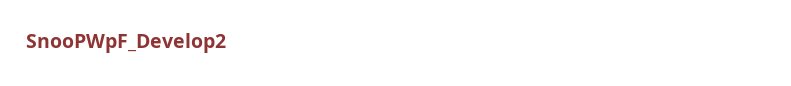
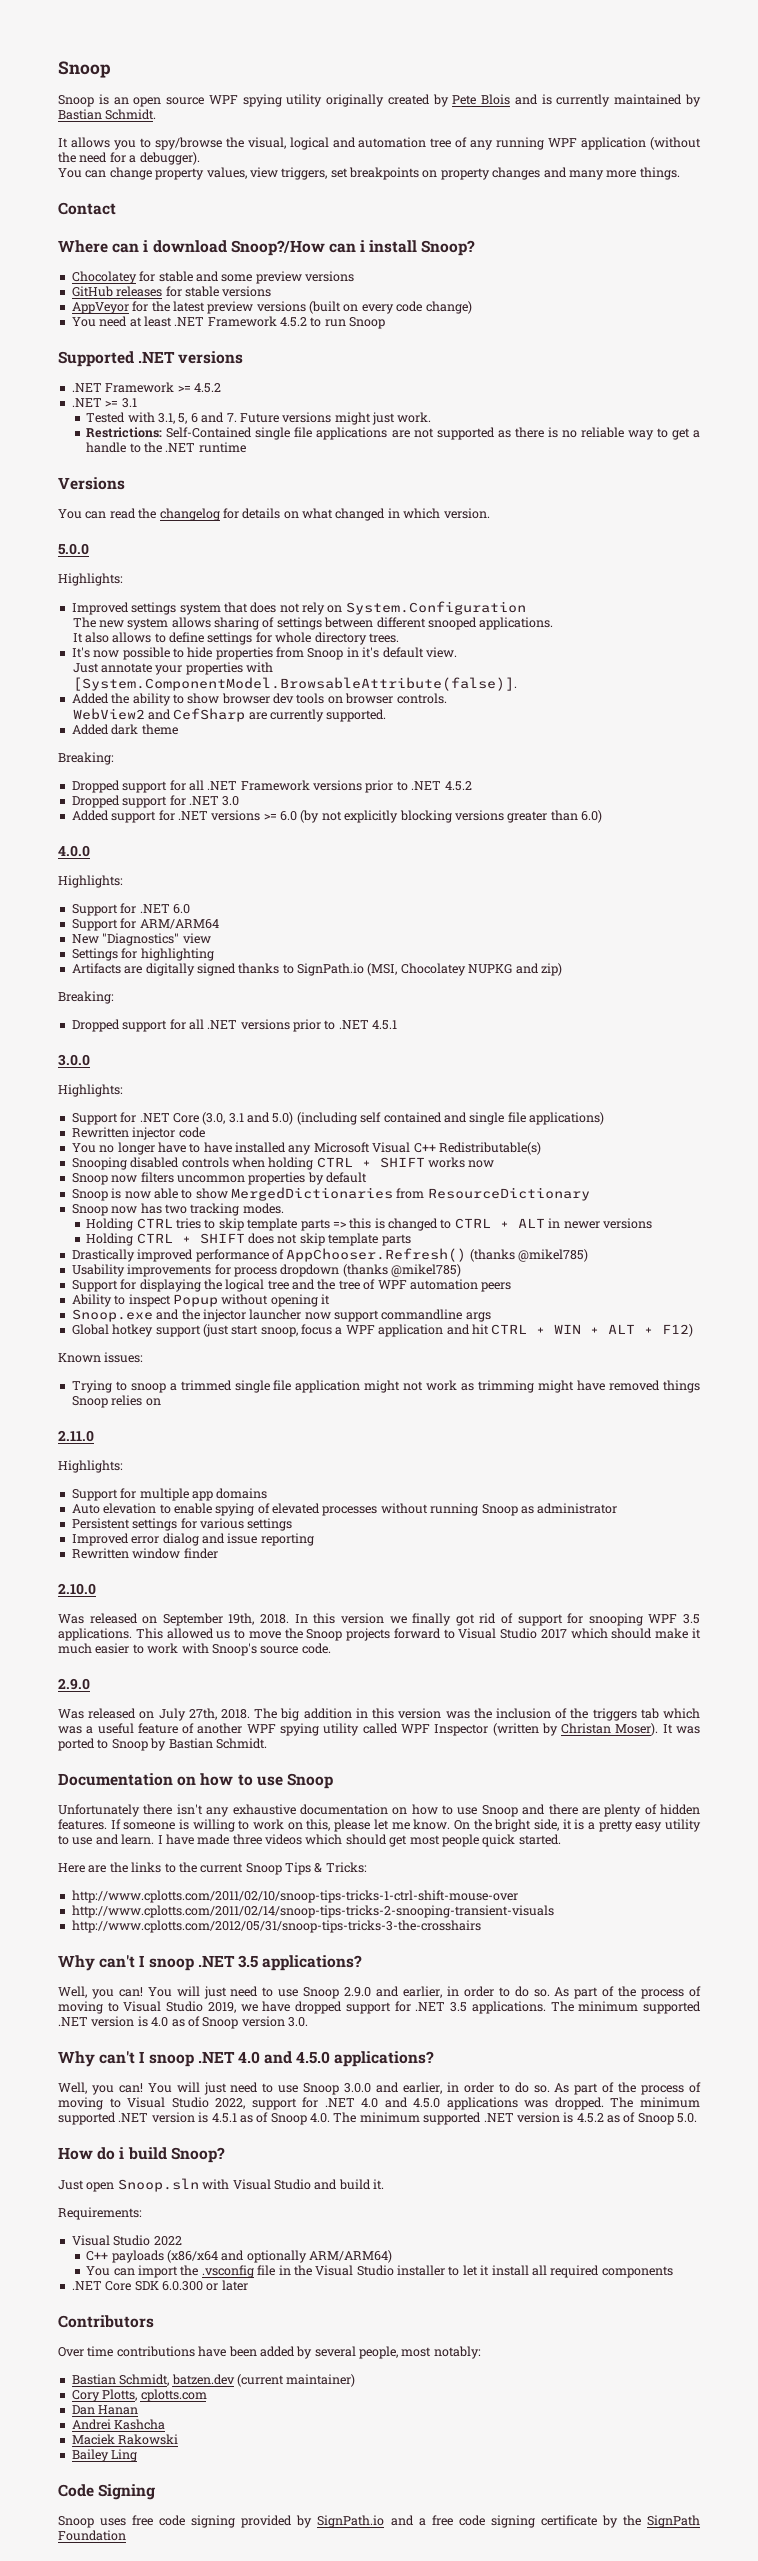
[26,33,226,53] SnooPWpF_Develop2 -> [58,61,111,78] [58,94,701,107] [58,109,157,120] [58,137,701,150] [58,152,200,165] [58,167,680,180] [58,202,116,215] [58,240,476,256] [71,271,354,284] [71,286,272,297] [71,301,472,314] [71,316,386,329] [58,351,244,367] [71,382,221,393] [71,398,137,408] [86,412,432,425] [86,427,700,440] [86,442,246,453] [58,477,125,490] [58,508,490,521] [58,543,89,555] [58,573,123,586] [71,601,526,615] [72,617,554,630] [72,632,399,645] [71,647,457,660] [72,662,274,675] [72,677,517,691] [71,693,447,706] [72,708,387,722] [71,724,178,735] [58,752,114,765] [71,780,472,793] [71,795,240,808] [71,810,602,823] [58,845,90,857] [58,875,123,888] [71,903,190,916] [71,918,219,931] [71,933,211,946] [71,948,214,961] [71,963,562,976] [58,991,114,1004] [71,1019,398,1032] [58,1054,90,1066] [58,1084,123,1097] [71,1112,604,1125] [71,1127,205,1140] [71,1142,541,1155] [71,1157,495,1170] [71,1172,367,1185] [71,1187,590,1201] [71,1203,284,1216] [86,1218,652,1231] [86,1233,411,1246] [71,1248,588,1262] [71,1264,461,1277] [71,1279,512,1292] [71,1294,330,1307] [71,1309,491,1322] [71,1324,694,1337] [58,1352,144,1363] [71,1380,700,1393] [71,1395,161,1408] [58,1430,94,1442] [58,1460,123,1473] [71,1488,268,1501] [71,1503,618,1516] [71,1518,293,1531] [71,1533,314,1546] [71,1548,218,1559] [58,1583,96,1595] [58,1613,700,1626] [58,1628,701,1641] [58,1643,331,1656] [58,1678,90,1690] [58,1708,701,1721] [58,1723,700,1736] [58,1738,267,1751] [58,1773,333,1789] [58,1804,700,1817] [58,1819,701,1832] [58,1834,561,1847] [58,1862,367,1875] [71,1890,518,1903] [71,1905,554,1918] [71,1920,481,1933] [58,1955,363,1971] [58,1986,702,1999] [58,2001,701,2014] [58,2016,308,2029] [58,2051,435,2067] [58,2082,702,2095] [58,2097,701,2110] [58,2112,698,2125] [58,2147,225,2163] [58,2178,384,2192] [58,2207,142,2220] [71,2235,182,2246] [86,2250,393,2263] [86,2265,673,2278] [71,2280,248,2291] [58,2315,154,2328] [58,2346,481,2359] [71,2374,356,2387] [71,2389,207,2402] [71,2405,139,2415] [71,2419,166,2430] [71,2434,179,2445] [71,2449,138,2462] [58,2484,156,2500] [58,2515,700,2528] [58,2530,126,2541] Snoop // Snoop is an open source WPF spying utility originally created by Pete Blois and is currently maintained by Bastian Schmidt. // It allows you to spy/browse the visual, logical and automation tree of any running WPF application (without the need for a debugger). // You can change property values, view triggers, set breakpoints on property changes and many more things. // Contact // Where can i download Snoop?/How can i install Snoop? // Chocolatey for stable and some preview versions // GitHub releases for stable versions // AppVeyor for the latest preview versions (built on every code change) // You need at least .NET Framework 4.5.2 to run Snoop // Supported .NET versions // .NET Framework >= 4.5.2 // .NET >= 3.1 // Tested with 3.1, 5, 6 and 7. Future versions might just work. // Restrictions: Self-Contained single file applications are not supported as there is no reliable way to get a handle to the .NET runtime // Versions // You can read the changelog for details on what changed in which version. // 5.0.0 // Highlights: // Improved settings system that does not rely on System.Configuration // The new system allows sharing of settings between different snooped applications. // It also allows to define settings for whole directory trees. // It's now possible to hide properties from Snoop in it's default view. // Just annotate your properties with [System.ComponentModel.BrowsableAttribute(false)]. // Added the ability to show browser dev tools on browser controls. // WebView2 and CefSharp are currently supported. // Added dark theme // Breaking: // Dropped support for all .NET Framework versions prior to .NET 4.5.2 // Dropped support for .NET 3.0 // Added support for .NET versions >= 6.0 (by not explicitly blocking versions greater than 6.0) // 4.0.0 // Highlights: // Support for .NET 6.0 // Support for ARM/ARM64 // New "Diagnostics" view // Settings for highlighting // Artifacts are digitally signed thanks to SignPath.io (MSI, Chocolatey NUPKG and zip) // Breaking: // Dropped support for all .NET versions prior to .NET 4.5.1 // 3.0.0 // Highlights: // Support for .NET Core (3.0, 3.1 and 5.0) (including self contained and single file applications) // Rewritten injector code // You no longer have to have installed any Microsoft Visual C++ Redistributable(s) // Snooping disabled controls when holding CTRL + SHIFT works now // Snoop now filters uncommon properties by default // Snoop is now able to show MergedDictionaries from ResourceDictionary // Snoop now has two tracking modes. // Holding CTRL tries to skip template parts => this is changed to CTRL + ALT in newer versions // Holding CTRL + SHIFT does not skip template parts // Drastically improved performance of AppChooser.Refresh() (thanks @mikel785) // Usability improvements for process dropdown (thanks @mikel785) // Support for displaying the logical tree and the tree of WPF automation peers // Ability to inspect Popup without opening it // Snoop.exe and the injector launcher now support commandline args // Global hotkey support (just start snoop, focus a WPF application and hit CTRL + WIN + ALT + F12) // Known issues: // Trying to snoop a trimmed single file application might not work as trimming might have removed things Snoop relies on // 2.11.0 // Highlights: // Support for multiple app domains // Auto elevation to enable spying of elevated processes without running Snoop as administrator // Persistent settings for various settings // Improved error dialog and issue reporting // Rewritten window finder // 2.10.0 // Was released on September 19th, 2018. In this version we finally got rid of support for snooping WPF 3.5 applications. This allowed us to move the Snoop projects forward to Visual Studio 2017 which should make it much easier to work with Snoop's source code. // 2.9.0 // Was released on July 27th, 2018. The big addition in this version was the inclusion of the triggers tab which was a useful feature of another WPF spying utility called WPF Inspector (written by Christan Moser). It was ported to Snoop by Bastian Schmidt. // Documentation on how to use Snoop // Unfortunately there isn't any exhaustive documentation on how to use Snoop and there are plenty of hidden features. If someone is willing to work on this, please let me know. On the bright side, it is a pretty easy utility to use and learn. I have made three videos which should get most people quick started. // Here are the links to the current Snoop Tips & Tricks: // http://www.cplotts.com/2011/02/10/snoop-tips-tricks-1-ctrl-shift-mouse-over // http://www.cplotts.com/2011/02/14/snoop-tips-tricks-2-snooping-transient-visuals // http://www.cplotts.com/2012/05/31/snoop-tips-tricks-3-the-crosshairs // Why can't I snoop .NET 3.5 applications? // Well, you can! You will just need to use Snoop 2.9.0 and earlier, in order to do so. As part of the process of moving to Visual Studio 2019, we have dropped support for .NET 3.5 applications. The minimum supported .NET version is 4.0 as of Snoop version 3.0. // Why can't I snoop .NET 4.0 and 4.5.0 applications? // Well, you can! You will just need to use Snoop 3.0.0 and earlier, in order to do so. As part of the process of moving to Visual Studio 2022, support for .NET 4.0 and 4.5.0 applications was dropped. The minimum supported .NET version is 4.5.1 as of Snoop 4.0. The minimum supported .NET version is 4.5.2 as of Snoop 5.0. // How do i build Snoop? // Just open Snoop.sln with Visual Studio and build it. // Requirements: // Visual Studio 2022 // C++ payloads (x86/x64 and optionally ARM/ARM64) // You can import the .vsconfig file in the Visual Studio installer to let it install all required components // .NET Core SDK 6.0.300 or later // Contributors // Over time contributions have been added by several people, most notably: // Bastian Schmidt, batzen.dev (current maintainer) // Cory Plotts, cplotts.com // Dan Hanan // Andrei Kashcha // Maciek Rakowski // Bailey Ling // Code Signing // Snoop uses free code signing provided by SignPath.io and a free code signing certificate by the SignPath Foundation

